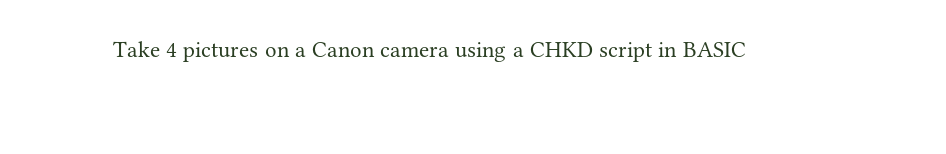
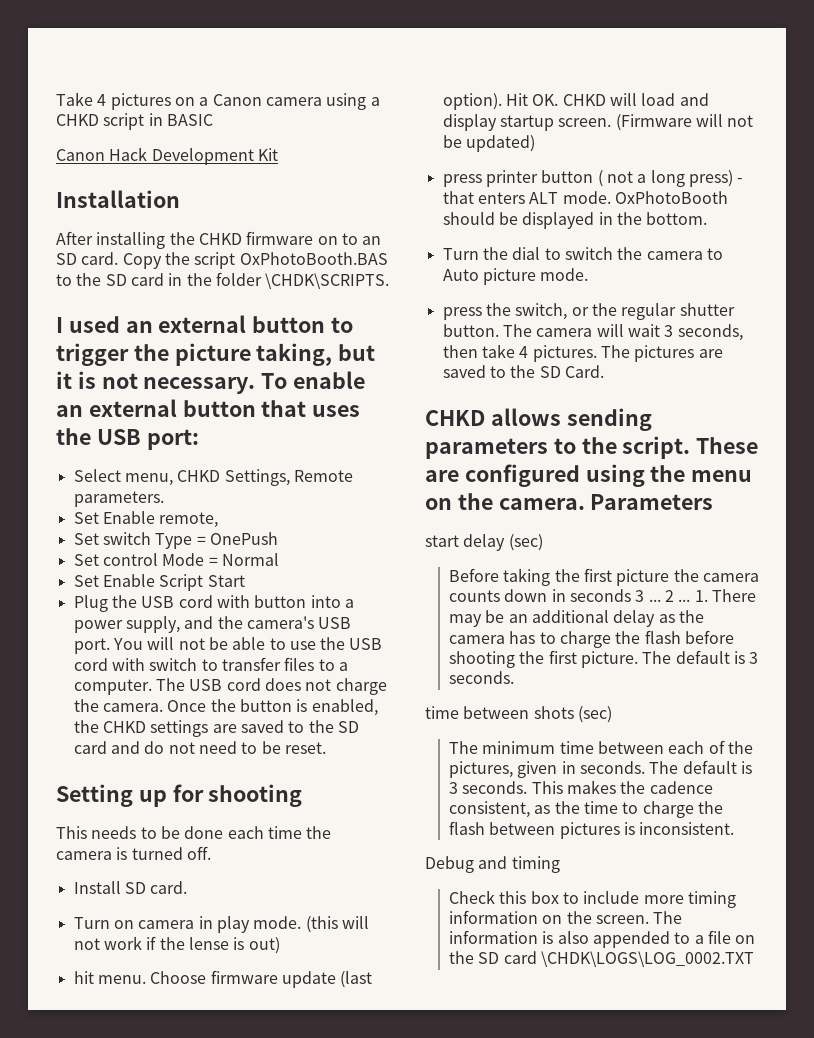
(746, 49) none -> [56,147,278,165] [56,190,180,208] [56,231,382,249] [56,252,388,269] [56,272,390,289] [56,315,354,333] [56,343,376,366] [56,371,366,394] [56,399,361,417] [56,428,199,450] [73,469,353,486] [73,491,164,507] [73,511,219,528] [73,532,278,549] [73,553,279,566] [73,574,245,591] [73,595,354,612] [73,616,352,633] [73,637,383,654] [73,657,348,671] [73,678,387,695] [73,699,378,716] [73,720,359,737] [73,741,326,754] [56,784,303,807] [56,826,332,839] [56,846,211,860] [73,881,188,894] [73,916,369,933] [73,936,280,954] [73,970,373,988] [442,93,709,110] [442,114,754,131] [442,135,535,152] [442,170,744,187] [442,191,728,204] [442,212,708,229] [442,247,723,260] [442,268,589,285] [442,303,735,320] [442,324,743,341] [442,344,723,362] [442,365,604,378] [425,408,652,431] [425,436,759,459] [425,464,753,487] [425,493,714,510] [425,534,543,551] [449,568,760,586] [449,589,757,602] [449,610,705,627] [449,630,735,648] [449,650,759,668] [449,671,515,684] [425,706,612,723] [449,740,754,754] [449,760,753,778] [449,780,713,794] [449,801,724,818] [449,821,735,839] [425,856,560,873] [449,890,737,908] [449,910,683,924] [449,930,756,948] [449,951,755,967] // Canon Hack Development Kit // Installation // After installing the CHKD firmware on to an SD card. Copy the script OxPhotoBooth.BAS to the SD card in the folder \CHDK\SCRIPTS. // I used an external button to trigger the picture taking, but it is not necessary. To enable an external button that uses the USB port: // Select menu, CHKD Settings, Remote parameters. // Set Enable remote, // Set switch Type = OnePush // Set control Mode = Normal // Set Enable Script Start // Plug the USB cord with button into a power supply, and the camera's USB port. You will not be able to use the USB cord with switch to transfer files to a computer. The USB cord does not charge the camera. Once the button is enabled, the CHKD settings are saved to the SD card and do not need to be reset. // Setting up for shooting // This needs to be done each time the camera is turned off. // Install SD card. // Turn on camera in play mode. (this will not work if the lense is out) // hit menu. Choose firmware update (last option). Hit OK. CHKD will load and display startup screen. (Firmware will not be updated) // press printer button ( not a long press) - that enters ALT mode. OxPhotoBooth should be displayed in the bottom. // Turn the dial to switch the camera to Auto picture mode. // press the switch, or the regular shutter button. The camera will wait 3 seconds, then take 4 pictures. The pictures are saved to the SD Card. // CHKD allows sending parameters to the script. These are configured using the menu on the camera. Parameters // start delay (sec) // Before taking the first picture the camera counts down in seconds 3 ... 2 ... 1. There may be an additional delay as the camera has to charge the flash before shooting the first picture. The default is 3 seconds. // time between shots (sec) // The minimum time between each of the pictures, given in seconds. The default is 3 seconds. This makes the cadence consistent, as the time to charge the flash between pictures is inconsistent. // Debug and timing // Check this box to include more timing information on the screen. The information is also appended to a file on the SD card \CHDK\LOGS\LOG_0002.TXT

